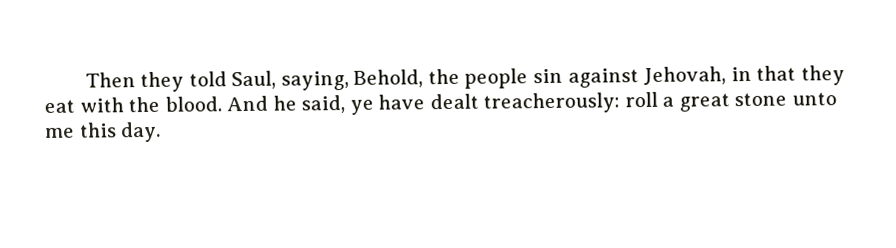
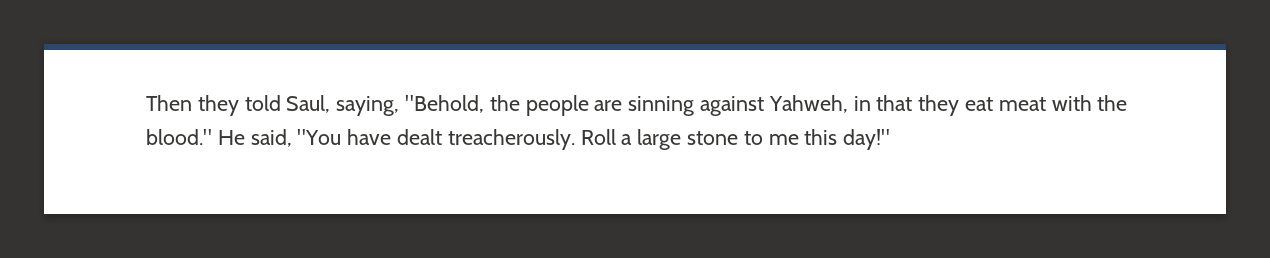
[353,69,424,88] Behold, -> [405,95,485,113] "Behold,
[532,66,727,88] sin against Jehovah, -> [594,95,848,116] are sinning against Yahweh,
(75, 106) none -> [998,97,1046,111] meat
[164,91,838,115] blood. And he said, ye have dealt treacherously: roll a great stone unto -> [146,129,763,150] blood." He said, "You have dealt treacherously. Roll a large stone to
[120,121,162,143] day. -> [843,129,891,150] day!"

